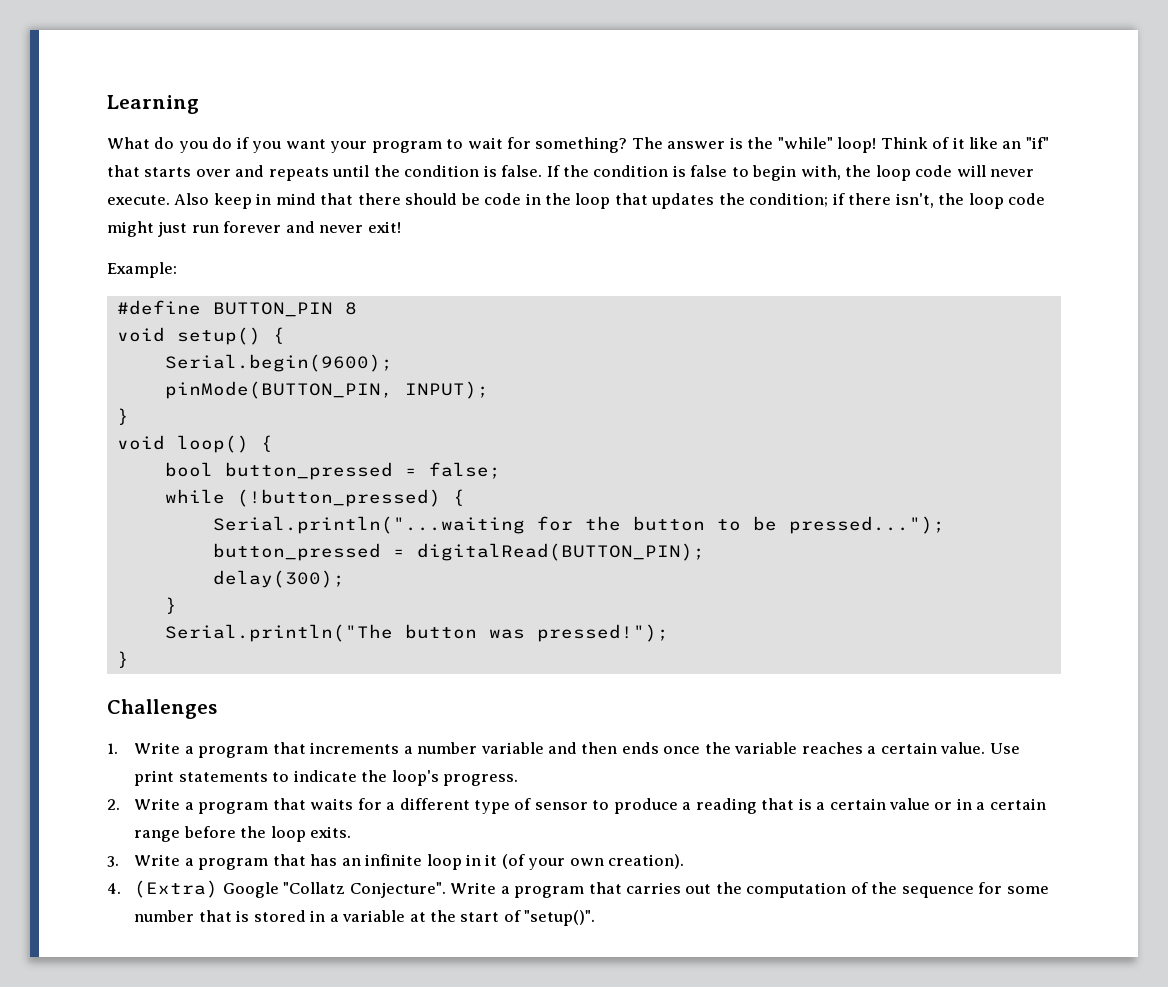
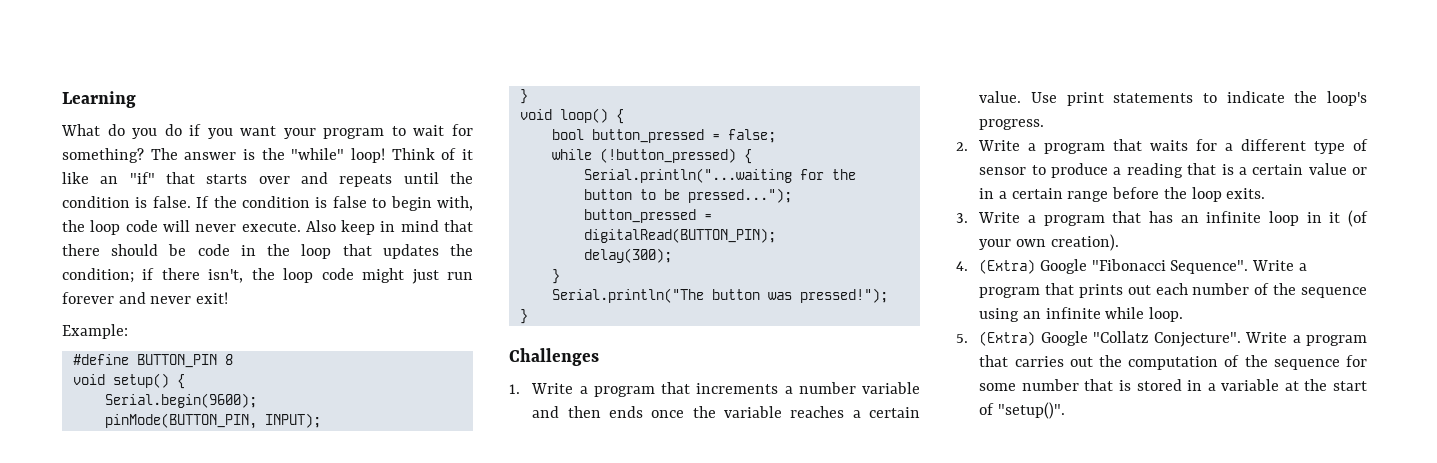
(279, 890) none -> [1091,259,1307,274] [979,283,1367,298] [979,307,1184,322] [956,331,1088,346] "Fibonacci Sequence". Write a program that prints out each number of the sequence using an infinite while loop. // 5. (Extra) Google

